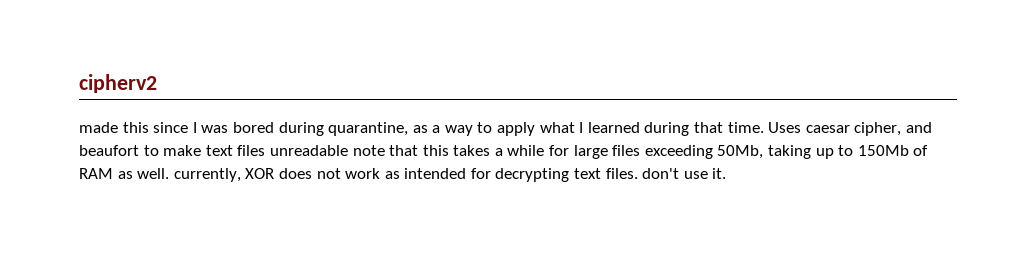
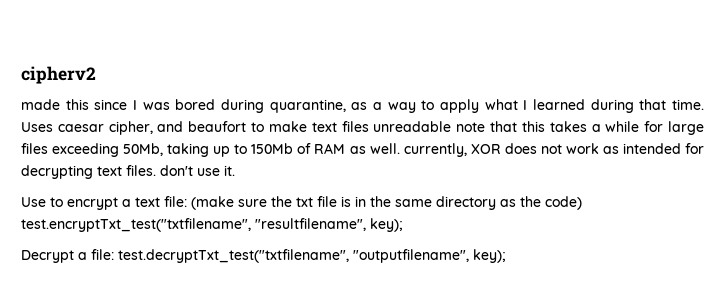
(727, 173) none -> [21,196,582,210] [21,218,403,232] [21,249,506,263] // Use to encrypt a text file: (make sure the txt file is in the same directory as the code) test.encryptTxt_test("txtfilename", "resultfilename", key); // Decrypt a file: test.decryptTxt_test("txtfilename", "outputfilename", key);

